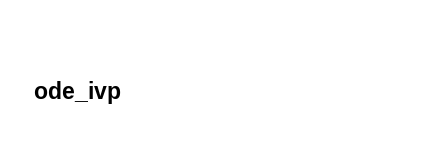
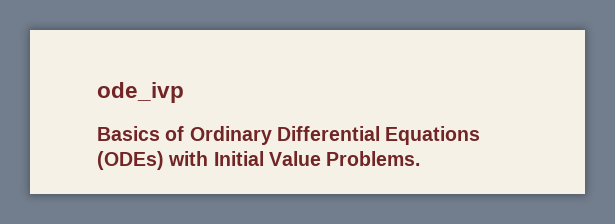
(121, 92) none -> [97,126,481,145] [97,151,421,170] // Basics of Ordinary Differential Equations (ODEs) with Initial Value Problems.

